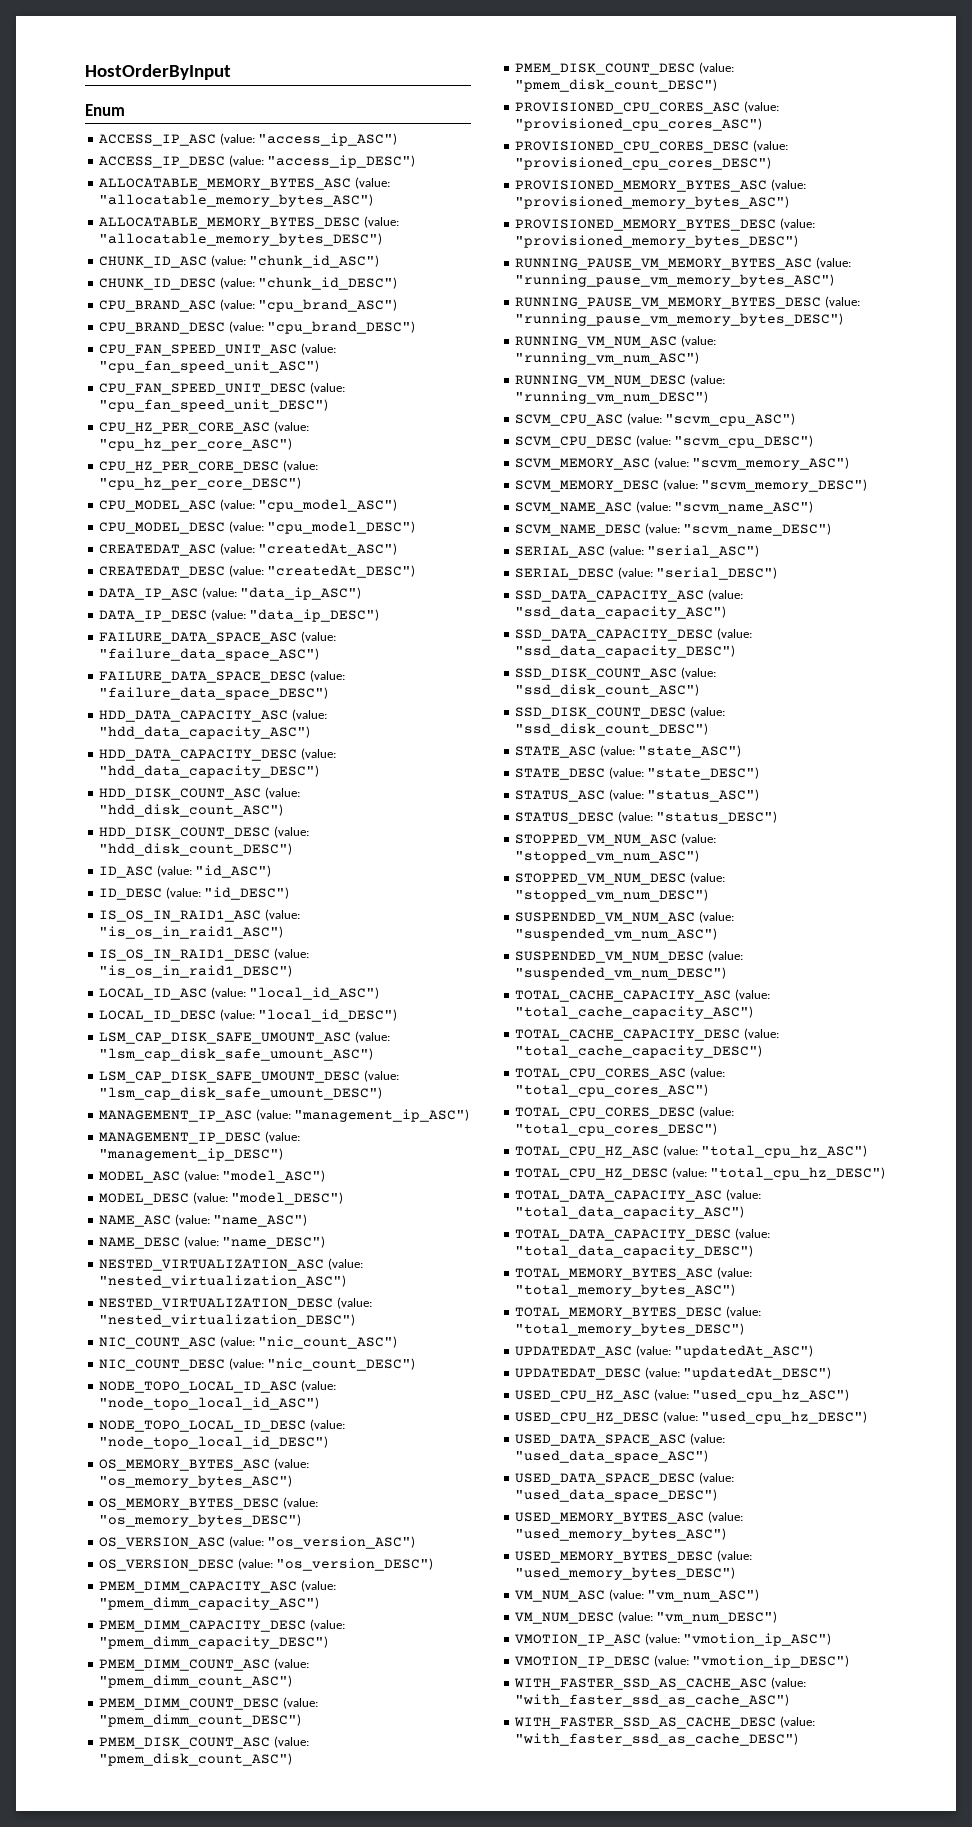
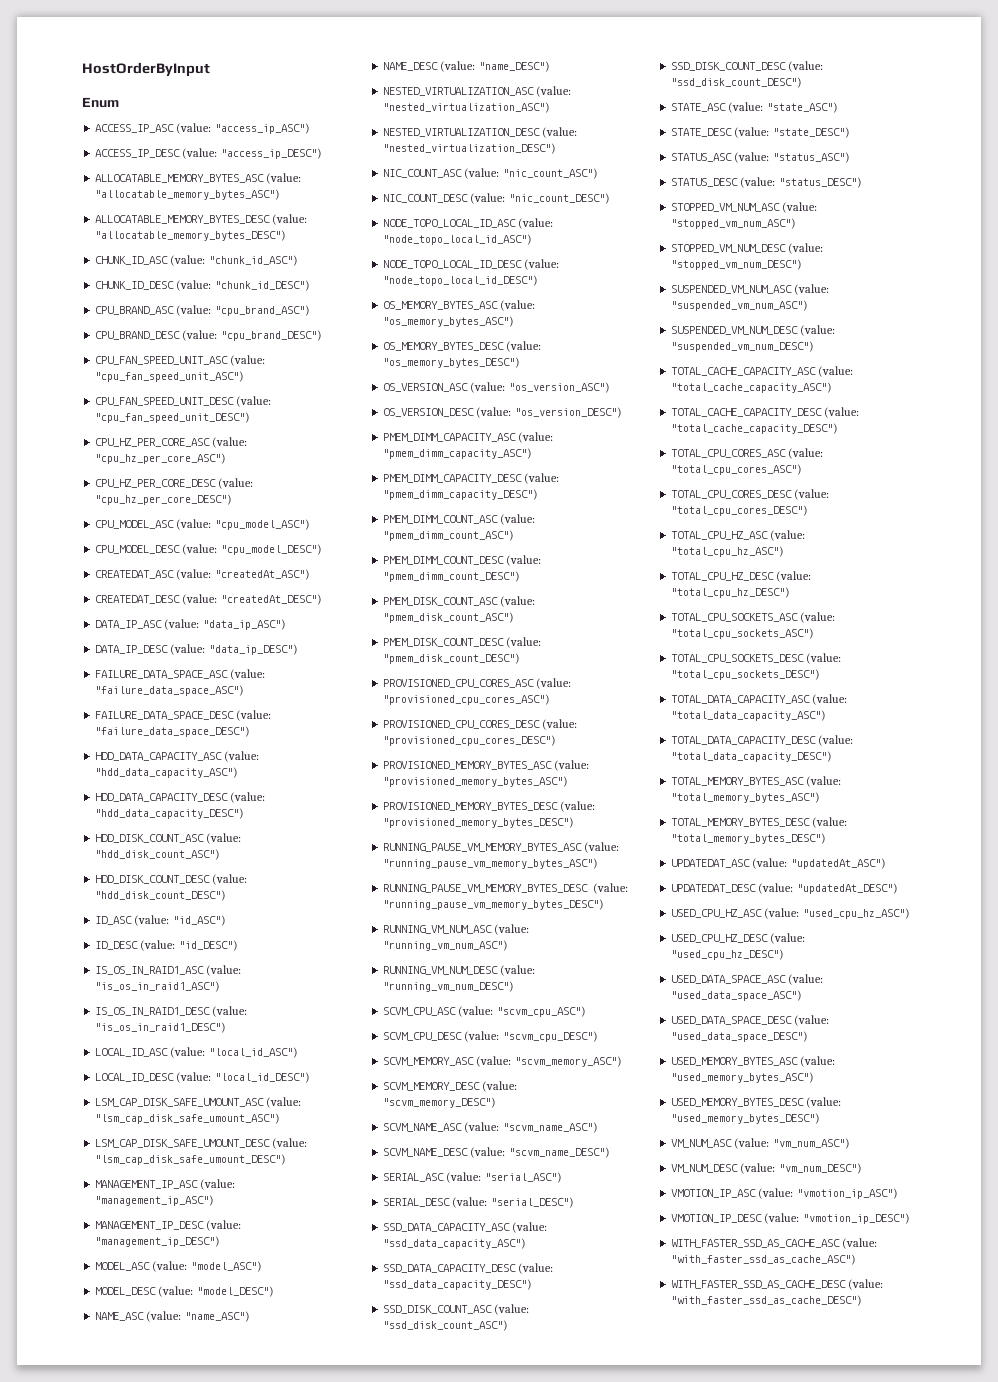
(886, 1173) none -> [671,612,836,623] [671,628,815,639] [671,653,842,664] [671,669,821,680] // TOTAL_CPU_SOCKETS_ASC (value: "total_cpu_sockets_ASC") // TOTAL_CPU_SOCKETS_DESC (value: "total_cpu_sockets_DESC")

